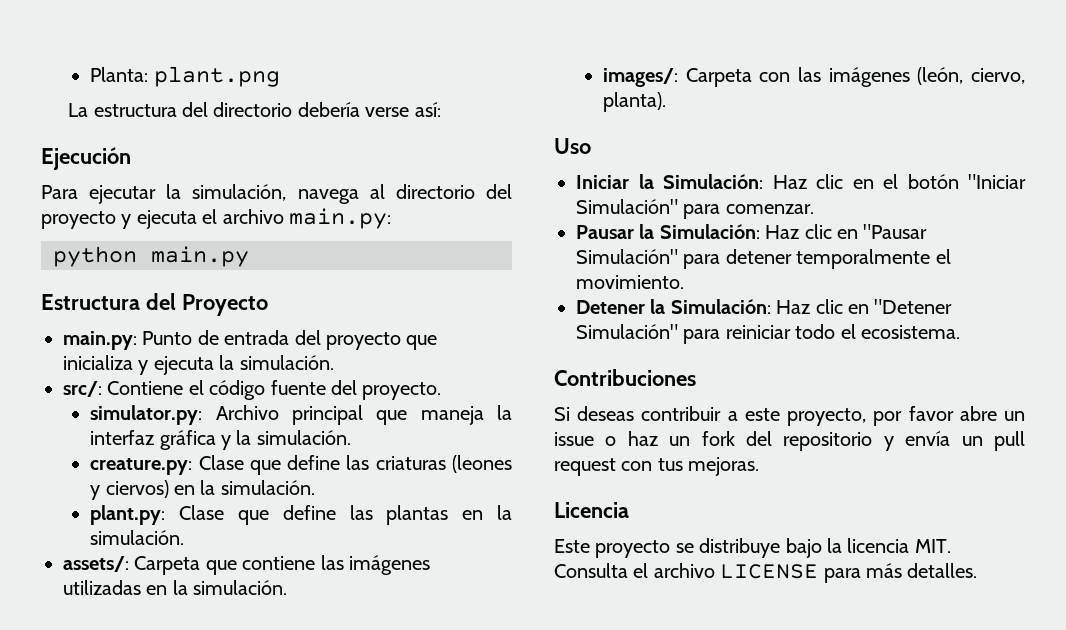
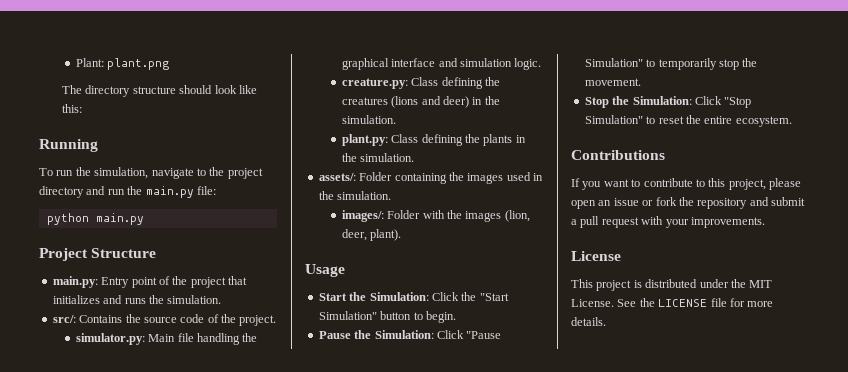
[90,67,149,82] Planta: -> [75,58,104,67] Plant:
[68,102,441,117] [41,147,131,170] [41,184,512,204] [41,208,391,229] [53,246,249,267] [41,293,268,316] [63,330,438,350] [63,355,334,375] [63,380,442,400] [90,405,512,425] [90,430,351,450] [90,455,512,475] [90,480,315,500] [90,505,512,525] [90,530,185,545] [63,555,430,575] [63,580,288,595] [603,67,1025,87] [603,92,667,112] [554,138,591,154] [576,174,1026,189] [576,199,814,219] [576,224,928,239] [576,249,951,269] [576,275,684,289] [576,299,953,314] [576,324,960,344] [554,369,696,386] [554,406,1025,426] [554,431,1025,451] [554,457,760,476] [554,502,629,518] [554,538,951,558] [554,563,978,583] La estructura del directorio debería verse así: // Ejecución // Para ejecutar la simulación, navega al directorio del proyecto y ejecuta el archivo main.py: // python main.py // Estructura del Proyecto // main.py: Punto de entrada del proyecto que inicializa y ejecuta la simulación. // src/: Contiene el código fuente del proyecto. // simulator.py: Archivo principal que maneja la interfaz gráfica y la simulación. // creature.py: Clase que define las criaturas (leones y ciervos) en la simulación. // plant.py: Clase que define las plantas en la simulación. // assets/: Carpeta que contiene las imágenes utilizadas en la simulación. // images/: Carpeta con las imágenes (león, ciervo, planta). // Uso // Iniciar la Simulación: Haz clic en el botón "Iniciar Simulación" para comenzar. // Pausar la Simulación: Haz clic en "Pausar Simulación" para detener temporalmente el movimiento. // Detener la Simulación: Haz clic en "Detener Simulación" para reiniciar todo el ecosistema. // Contribuciones // Si deseas contribuir a este proyecto, por favor abre un issue o haz un fork del repositorio y envía un pull request con tus mejoras. // Licencia // Este proyecto se distribuye bajo la licencia MIT. Consulta el archivo LICENSE para más detalles. -> [62,85,257,97] [62,104,83,113] [39,139,98,152] [39,167,263,179] [39,186,216,198] [46,213,144,225] [39,248,157,261] [52,276,247,288] [52,295,222,304] [52,314,277,326] [75,333,258,345] [341,58,542,70] [341,77,500,89] [341,96,500,108] [341,115,396,124] [341,134,526,146] [341,153,415,162] [318,172,543,184] [318,191,392,200] [341,210,530,222] [341,229,402,241] [305,264,345,277] [318,292,509,301] [318,311,456,323] [318,330,502,339] [584,58,758,70] [584,78,641,86] [584,96,752,108] [584,115,792,127] [571,150,665,160] [571,178,801,190] [571,197,805,209] [571,216,765,228] [571,251,621,261] [571,279,773,291] [571,298,774,307] [571,317,606,326] The directory structure should look like this: // Running // To run the simulation, navigate to the project directory and run the main.py file: // python main.py // Project Structure // main.py: Entry point of the project that initializes and runs the simulation. // src/: Contains the source code of the project. // simulator.py: Main file handling the graphical interface and simulation logic. // creature.py: Class defining the creatures (lions and deer) in the simulation. // plant.py: Class defining the plants in the simulation. // assets/: Folder containing the images used in the simulation. // images/: Folder with the images (lion, deer, plant). // Usage // Start the Simulation: Click the "Start Simulation" button to begin. // Pause the Simulation: Click "Pause Simulation" to temporarily stop the movement. // Stop the Simulation: Click "Stop Simulation" to reset the entire ecosystem. // Contributions // If you want to contribute to this project, please open an issue or fork the repository and submit a pull request with your improvements. // License // This project is distributed under the MIT License. See the LICENSE file for more details.

